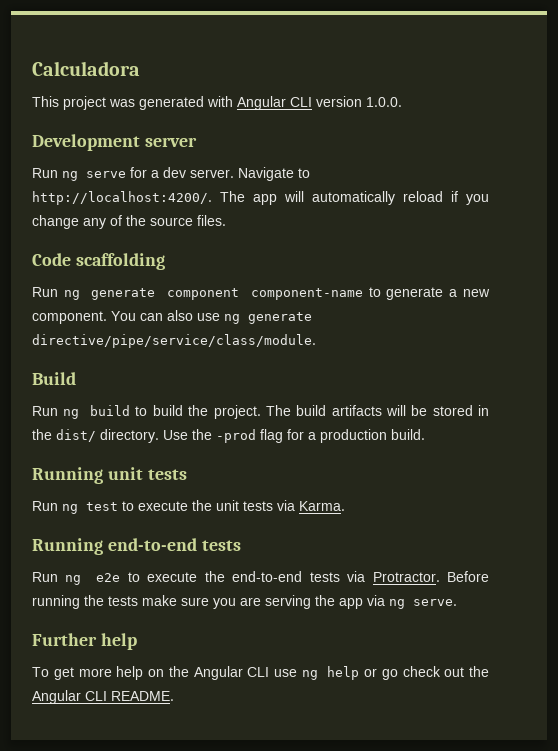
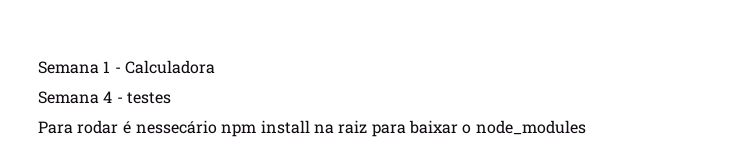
[32,61,140,76] [32,96,402,110] [32,134,197,151] [32,167,310,181] [32,191,489,205] [32,215,226,229] [32,253,165,270] [32,287,490,300] [32,310,312,324] [32,334,316,348] [32,372,76,385] [32,405,489,419] [32,429,425,443] [32,467,187,484] [32,500,345,514] [32,538,241,555] [32,571,489,585] [32,595,457,609] [32,633,137,650] [32,666,489,680] [32,690,174,704] Calculadora // This project was generated with Angular CLI version 1.0.0. // Development server // Run ng serve for a dev server. Navigate to http://localhost:4200/. The app will automatically reload if you change any of the source files. // Code scaffolding // Run ng generate component component-name to generate a new component. You can also use ng generate directive/pipe/service/class/module. // Build // Run ng build to build the project. The build artifacts will be stored in the dist/ directory. Use the -prod flag for a production build. // Running unit tests // Run ng test to execute the unit tests via Karma. // Running end-to-end tests // Run ng e2e to execute the end-to-end tests via Protractor. Before running the tests make sure you are serving the app via ng serve. // Further help // To get more help on the Angular CLI use ng help or go check out the Angular CLI README. -> [38,60,215,74] [38,91,171,104] [38,120,586,137] Semana 1 - Calculadora // Semana 4 - testes // Para rodar é nessecário npm install na raiz para baixar o node_modules

